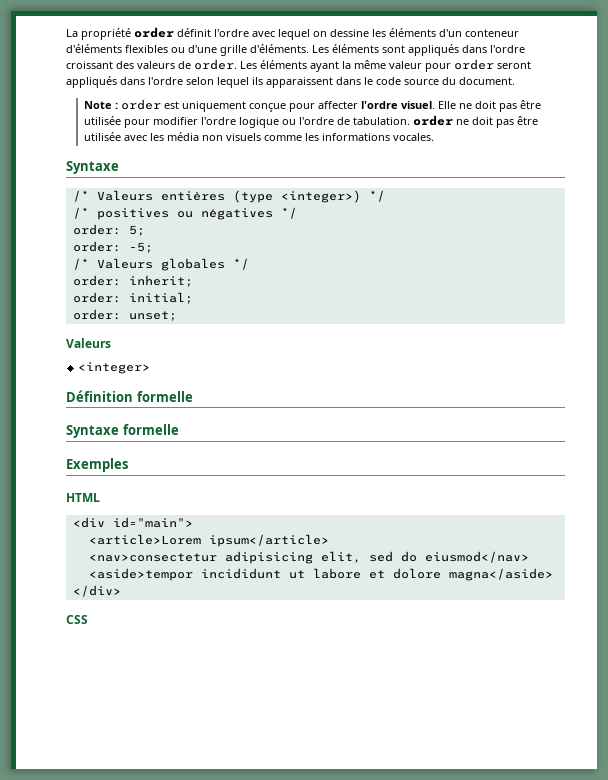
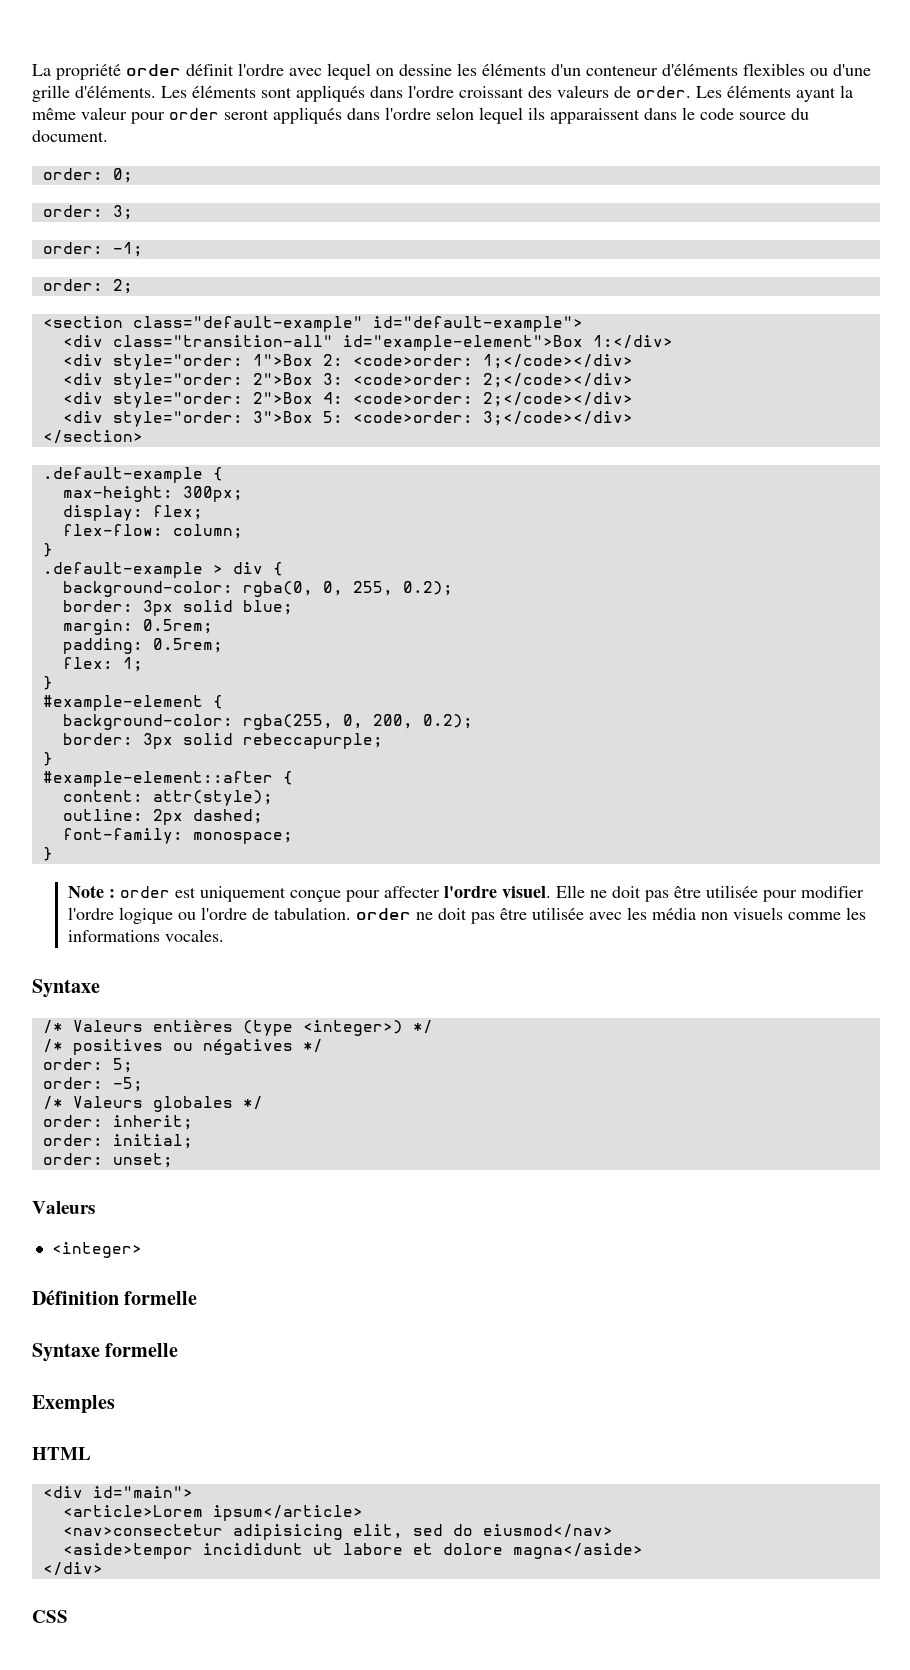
(515, 81) none -> [42,168,133,183] [42,205,133,220] [42,242,143,257] [42,279,133,294] [42,316,583,332] [62,335,673,351] [62,354,633,370] [62,373,633,389] [62,392,633,408] [62,411,633,427] [42,430,143,444] [42,467,223,483] [62,486,243,502] [62,505,203,521] [62,524,243,539] [42,543,53,557] [42,562,283,578] [62,581,453,597] [62,600,293,616] [62,619,213,635] [62,638,223,654] [62,657,143,672] [42,676,53,690] [42,695,223,711] [62,714,473,730] [62,733,383,749] [42,752,53,766] [42,771,293,787] [62,790,273,806] [62,809,263,825] [62,828,293,844] [42,847,53,861] // order: 0; // order: 3; // order: -1; // order: 2; // <section class="default-example" id="default-example"> // <div class="transition-all" id="example-element">Box 1:</div> // <div style="order: 1">Box 2: <code>order: 1;</code></div> // <div style="order: 2">Box 3: <code>order: 2;</code></div> // <div style="order: 2">Box 4: <code>order: 2;</code></div> // <div style="order: 3">Box 5: <code>order: 3;</code></div> // </section> // .default-example { // max-height: 300px; // display: flex; // flex-flow: column; // } // .default-example > div { // background-color: rgba(0, 0, 255, 0.2); // border: 3px solid blue; // margin: 0.5rem; // padding: 0.5rem; // flex: 1; // } // #example-element { // background-color: rgba(255, 0, 200, 0.2); // border: 3px solid rebeccapurple; // } // #example-element::after { // content: attr(style); // outline: 2px dashed; // font-family: monospace; // }

